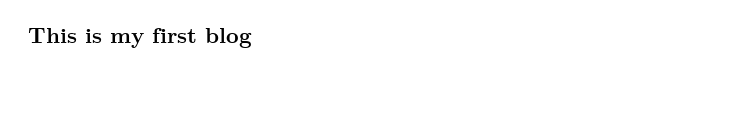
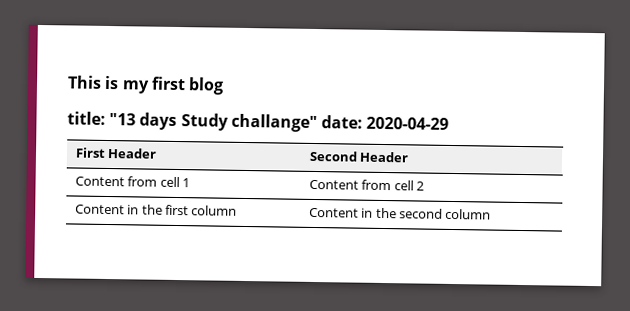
(252, 38) none -> [67,111,450,133] [74,147,158,159] [308,150,410,163] [74,176,190,188] [308,179,424,191] [74,204,238,216] [308,207,492,220] // title: "13 days Study challange" date: 2020-04-29 // First Header | Second Header // Content from cell 1 | Content from cell 2 // Content in the first column | Content in the second column

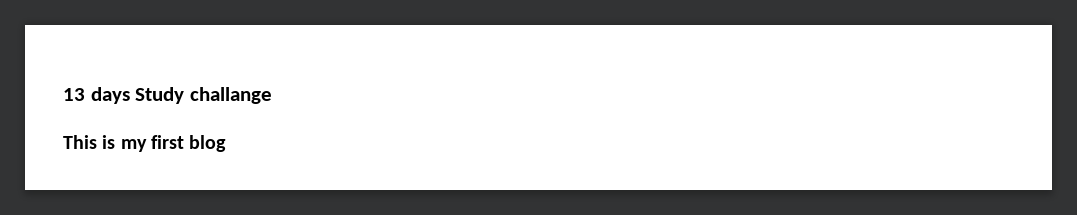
(67, 82) none -> [63,87,272,104] 13 days Study challange //
[67,111,450,133] [74,147,158,159] [308,150,410,163] [74,176,190,188] [308,179,424,191] [74,204,238,216] [308,207,492,220] // title: "13 days Study challange" date: 2020-04-29 // First Header | Second Header // Content from cell 1 | Content from cell 2 // Content in the first column | Content in the second column -> (227, 143) none

